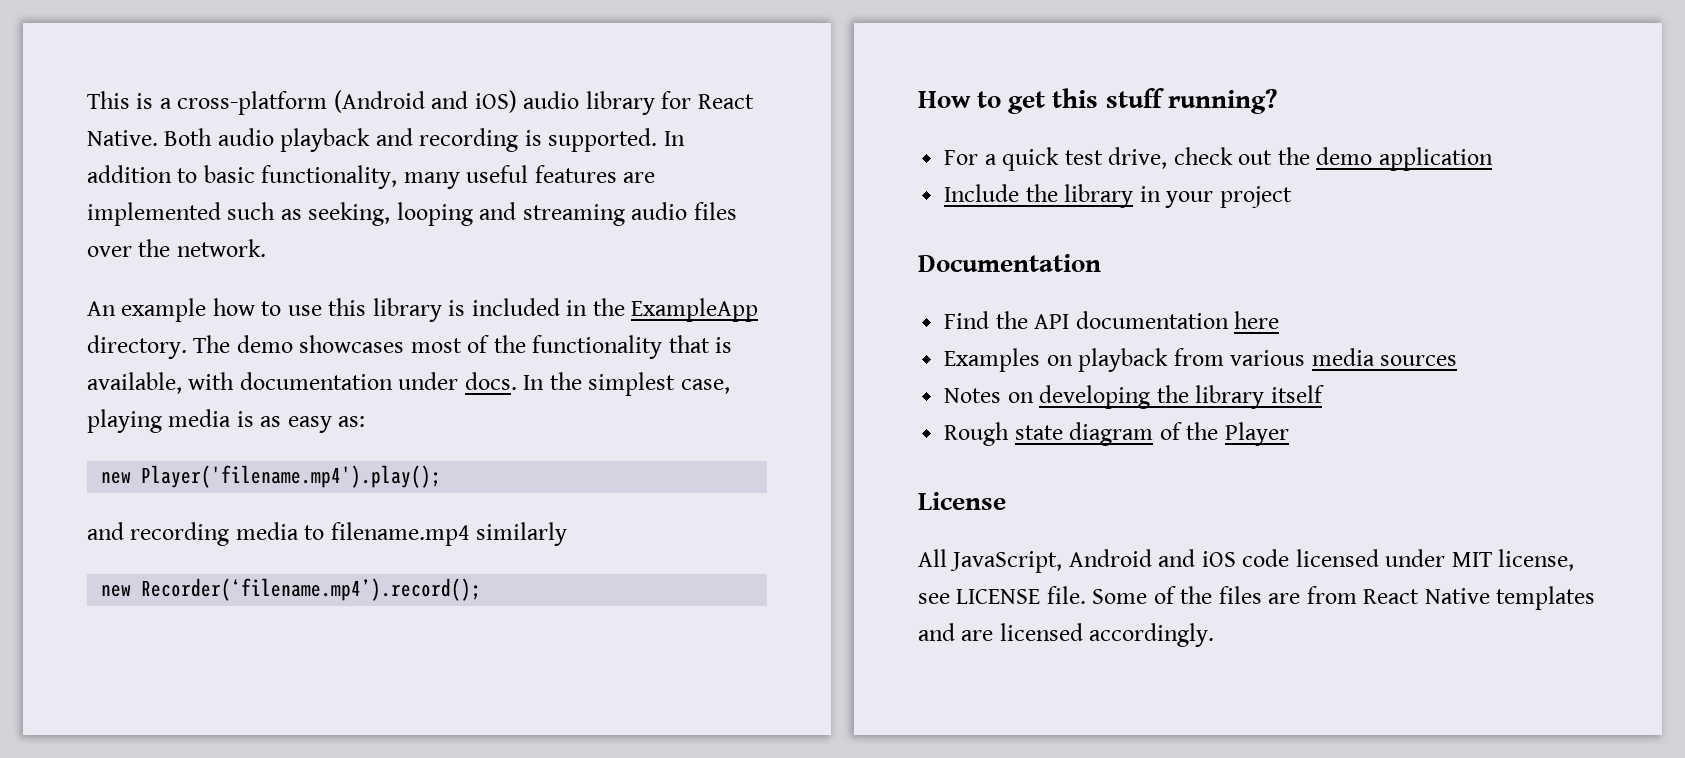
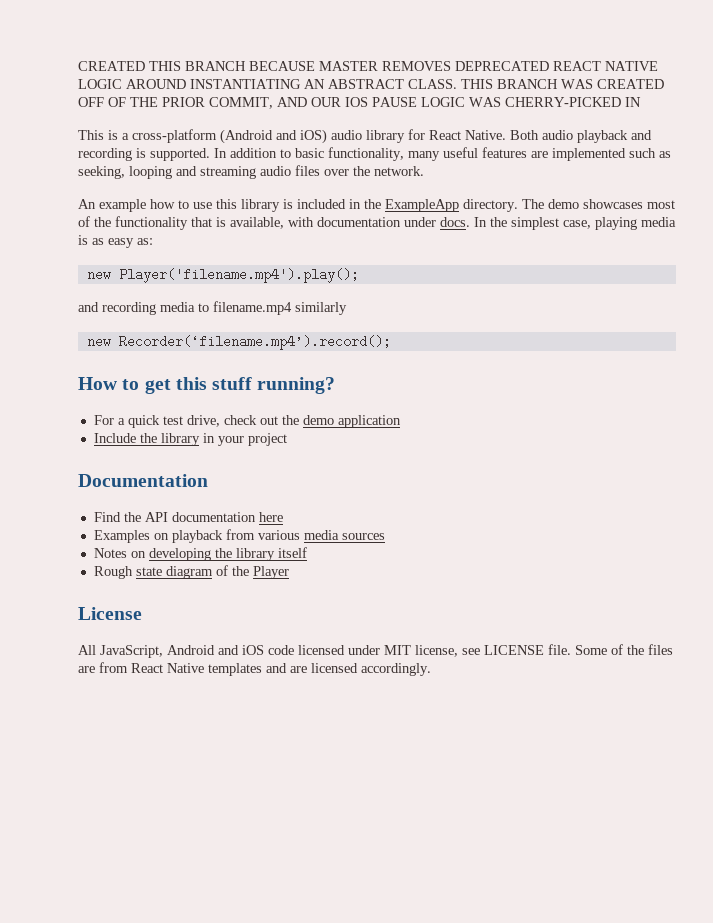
(87, 100) none -> [78,61,658,71] [78,79,664,89] [78,97,641,109] CREATED THIS BRANCH BECAUSE MASTER REMOVES DEPRECATED REACT NATIVE LOGIC AROUND INSTANTIATING AN ABSTRACT CLASS. THIS BRANCH WAS CREATED OFF OF THE PRIOR COMMIT, AND OUR IOS PAUSE LOGIC WAS CHERRY-PICKED IN //

